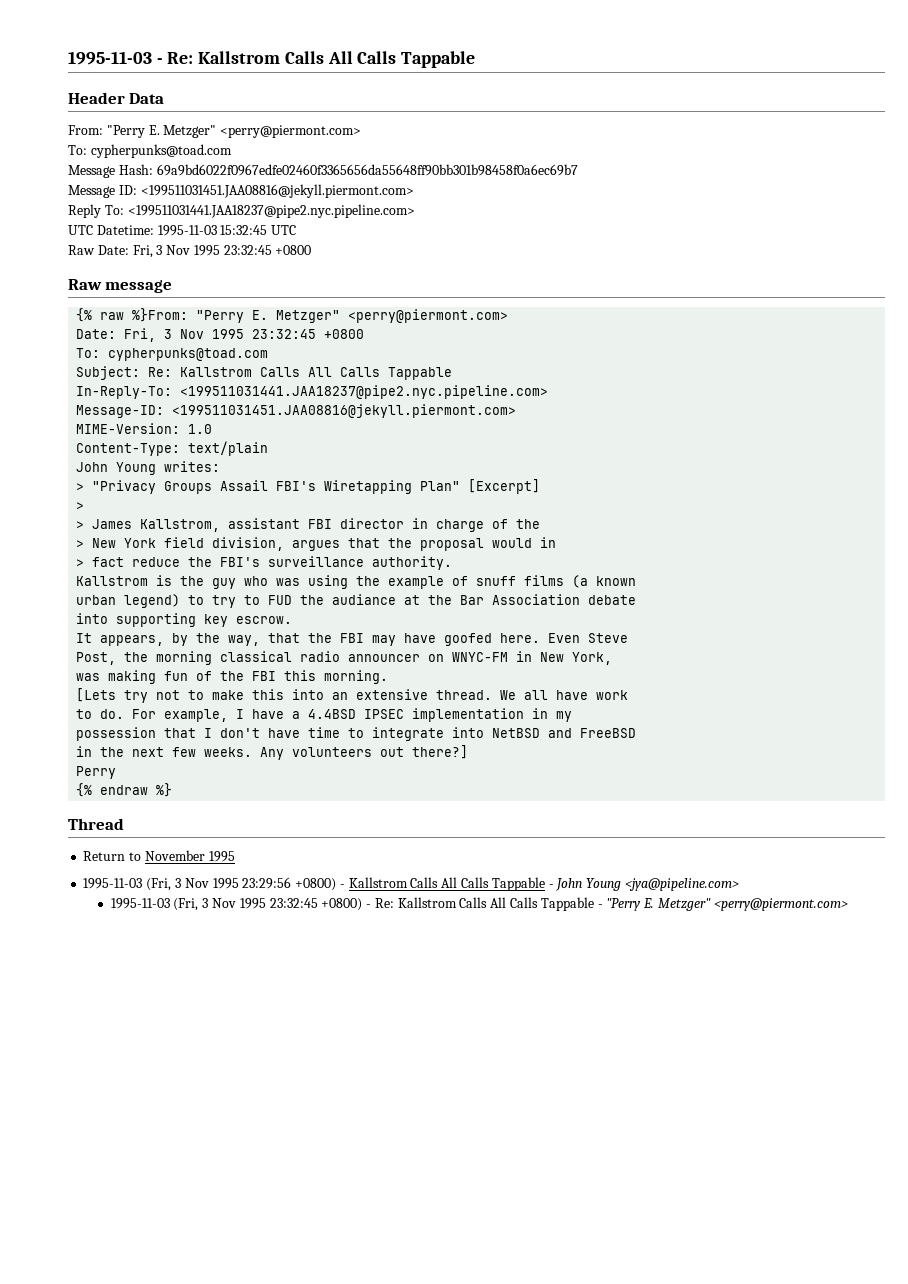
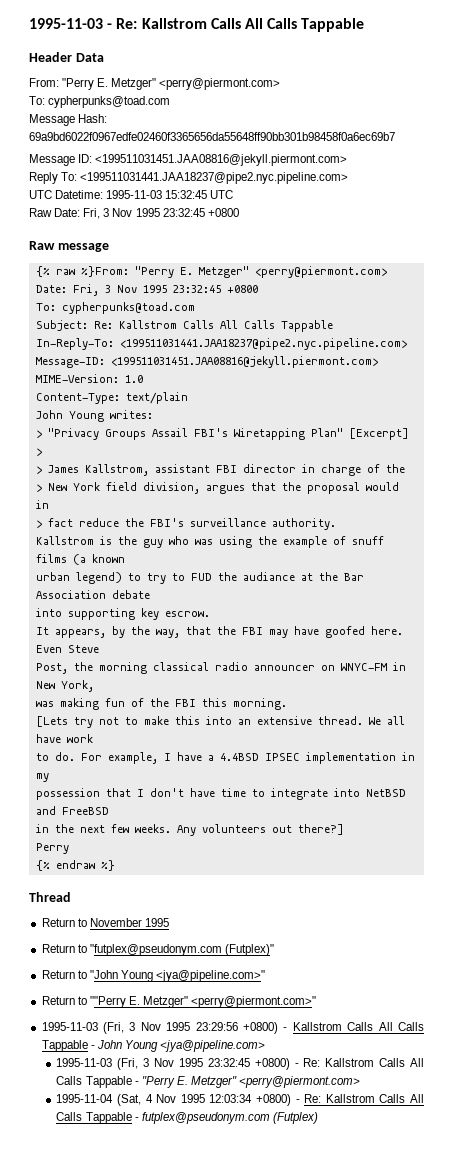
(235, 856) none -> [41,944,274,956] [41,970,266,982] [41,996,317,1008] // Return to "futplex@pseudonym.com (Futplex)" // Return to "John Young <jya@pipeline.com>" // Return to ""Perry E. Metzger" <perry@piermont.com>"
(848, 904) none -> [56,1094,425,1106] [56,1112,318,1124] // 1995-11-04 (Sat, 4 Nov 1995 12:03:34 +0800) - Re: Kallstrom Calls All Calls Tappable - futplex@pseudonym.com (Futplex)

